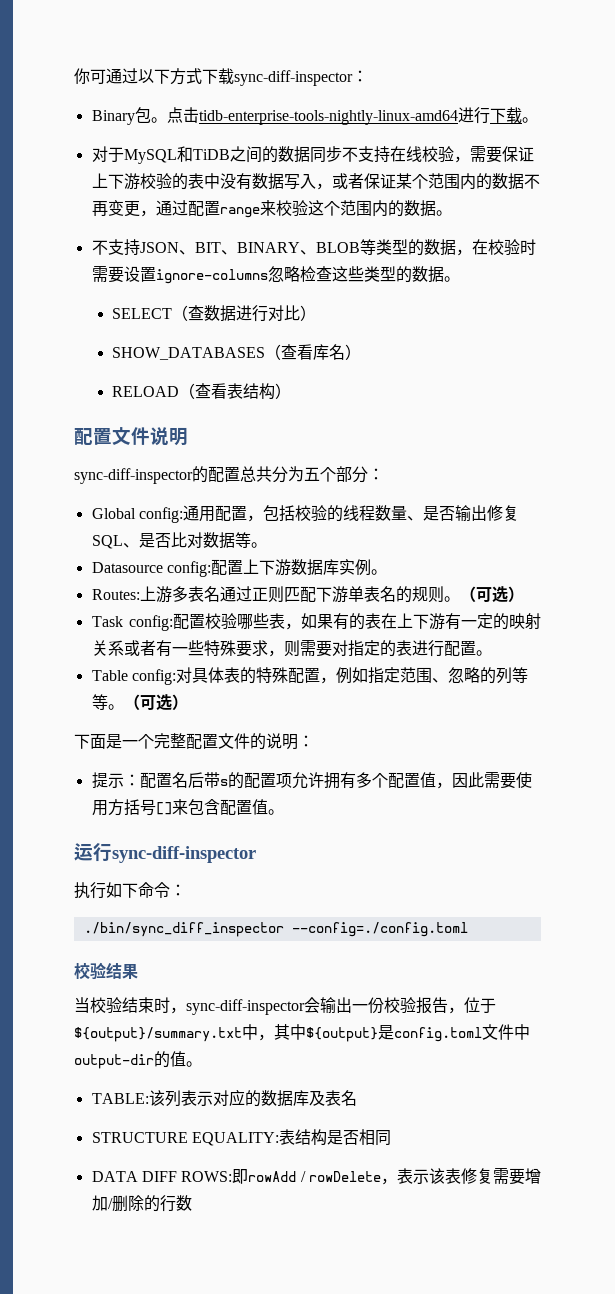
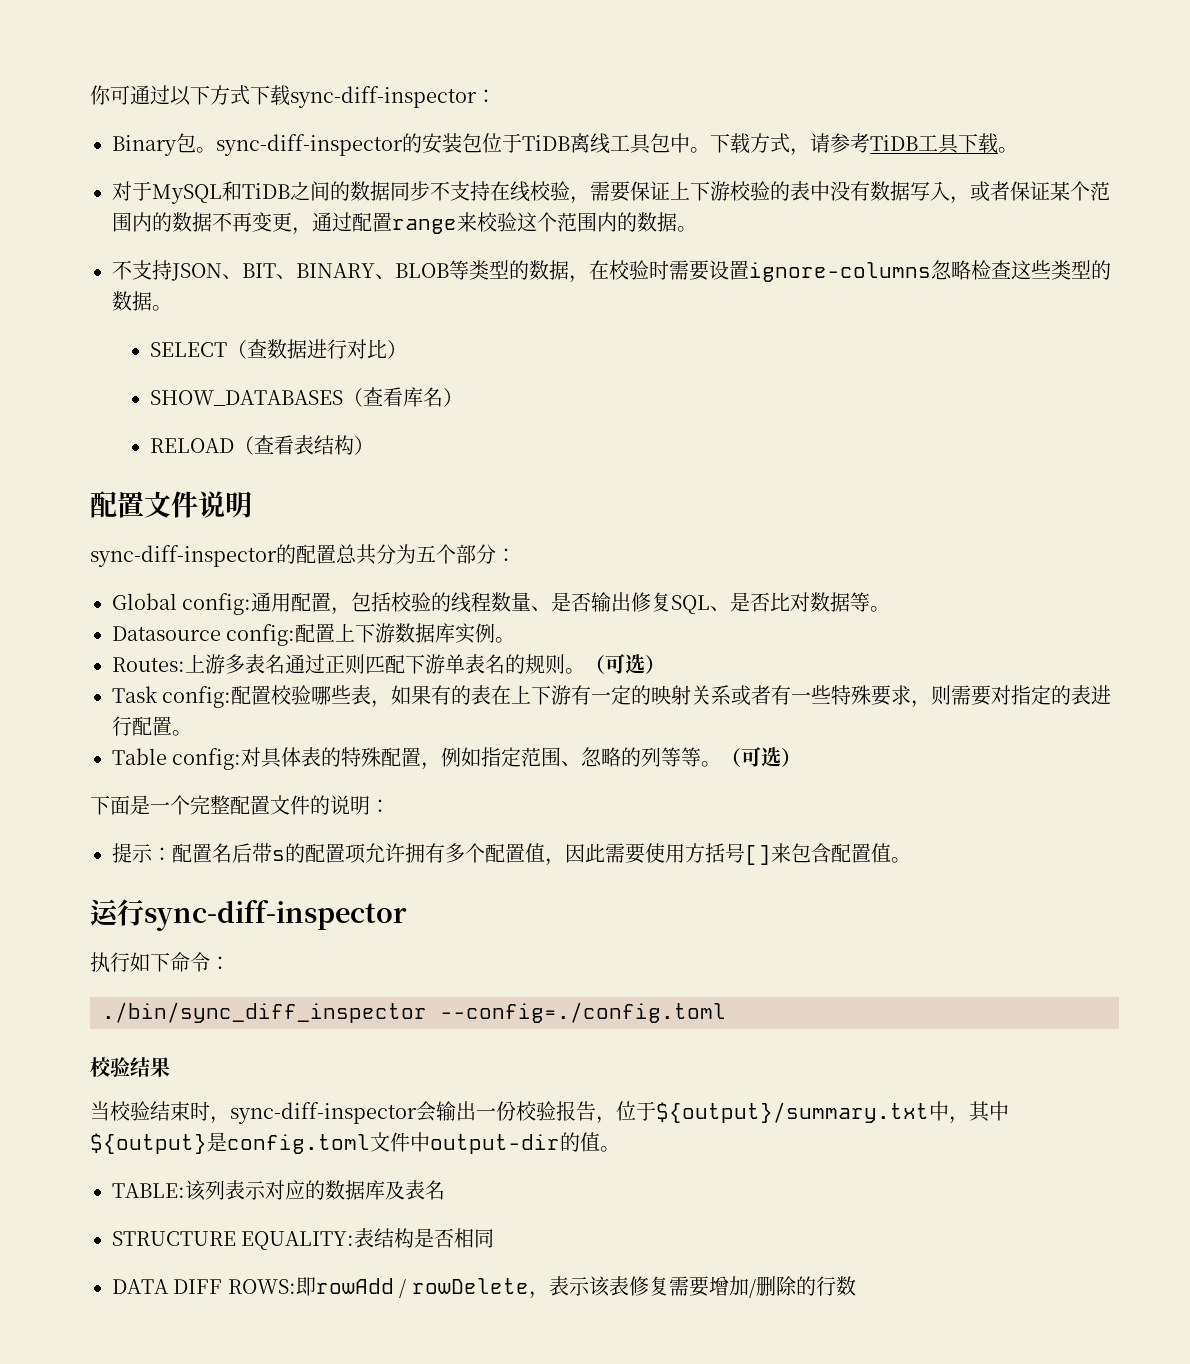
[166,107,490,125] 点击tidb-enterprise-tools-nightly-linux-amd64进行 -> [216,133,959,156] sync-diff-inspector的安装包位于TiDB离线工具包中。下载方式，请参考TiDB工具

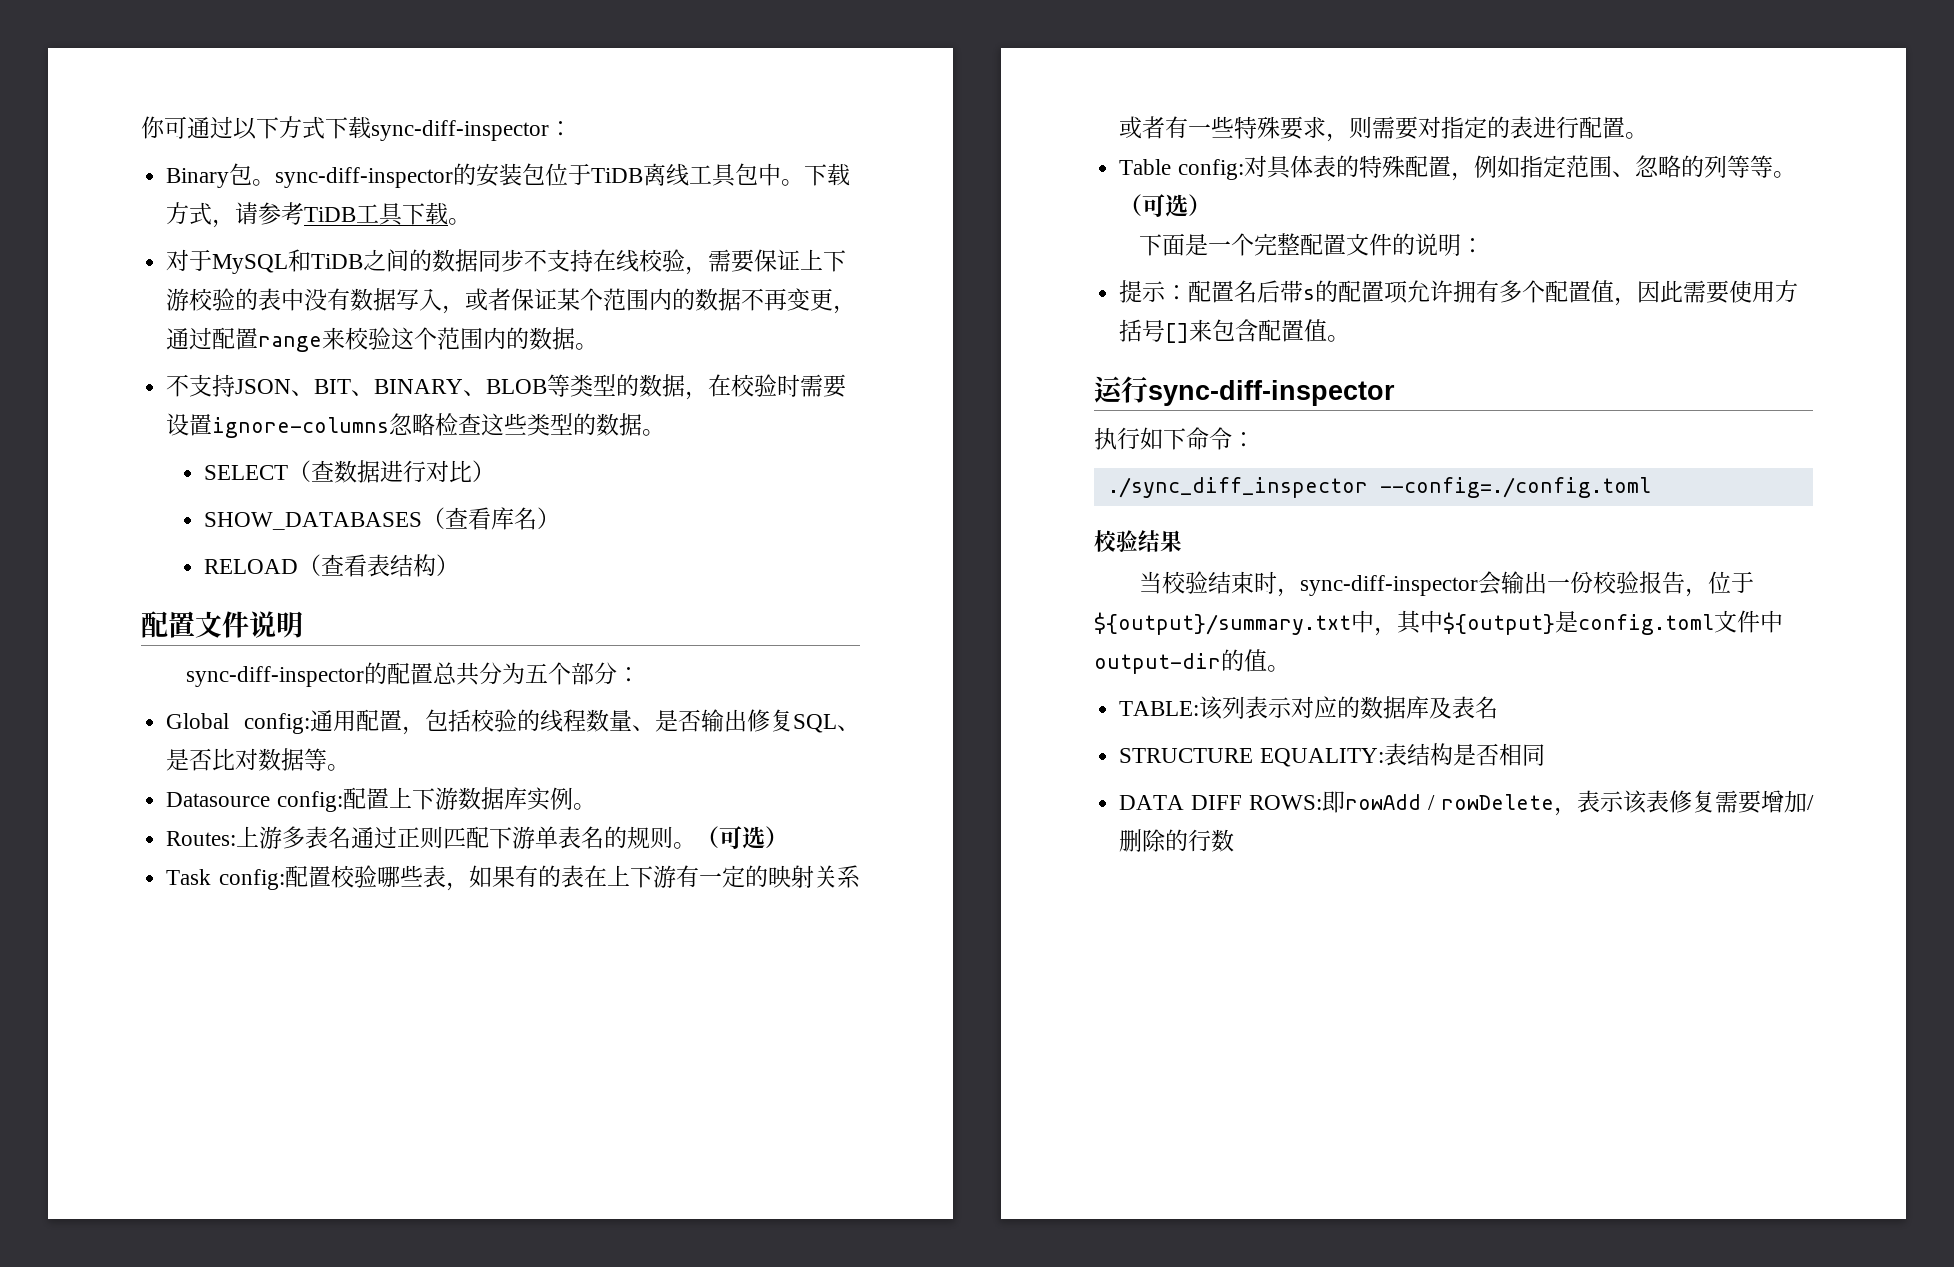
[102,1002,427,1023] ./bin/sync_diff_inspector -> [1107,477,1368,498] ./sync_diff_inspector

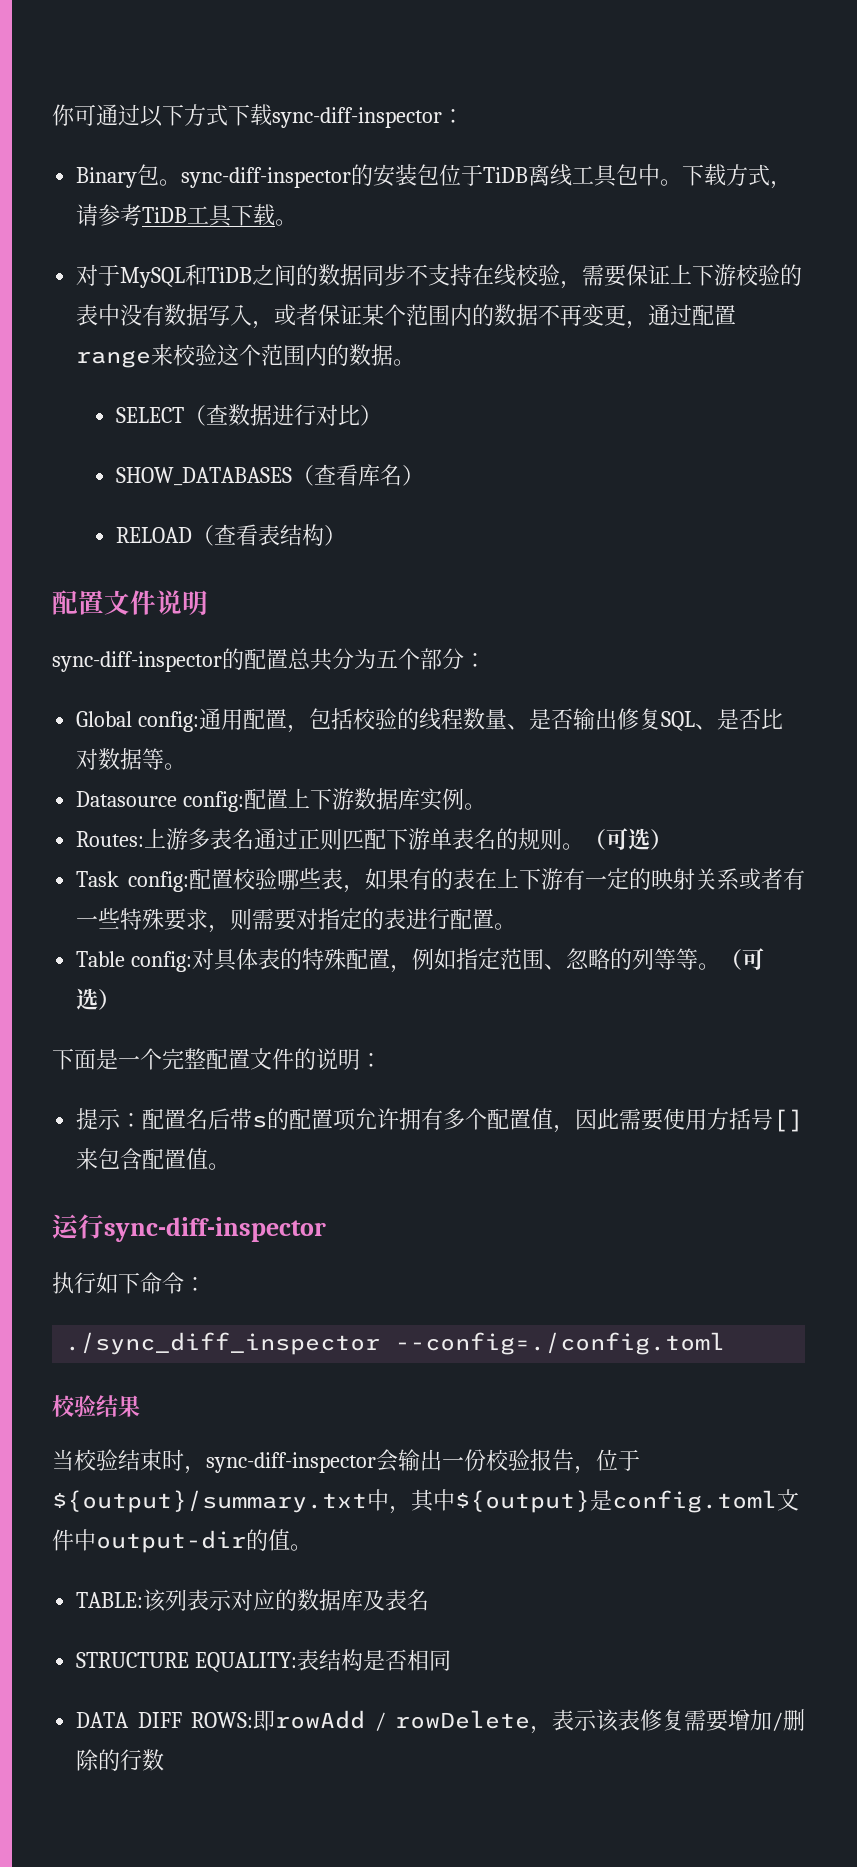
[166,374,847,400] [166,413,666,438] // 不支持JSON、BIT、BINARY、BLOB等类型的数据，在校验时需要设置ignore-columns忽略检查这些类型的数据。 -> (416, 362) none

